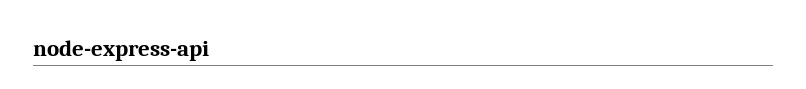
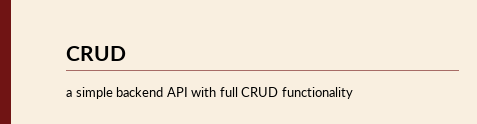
[33,40,209,61] node-express-api -> [66,46,126,61] [66,87,353,99] CRUD // a simple backend API with full CRUD functionality

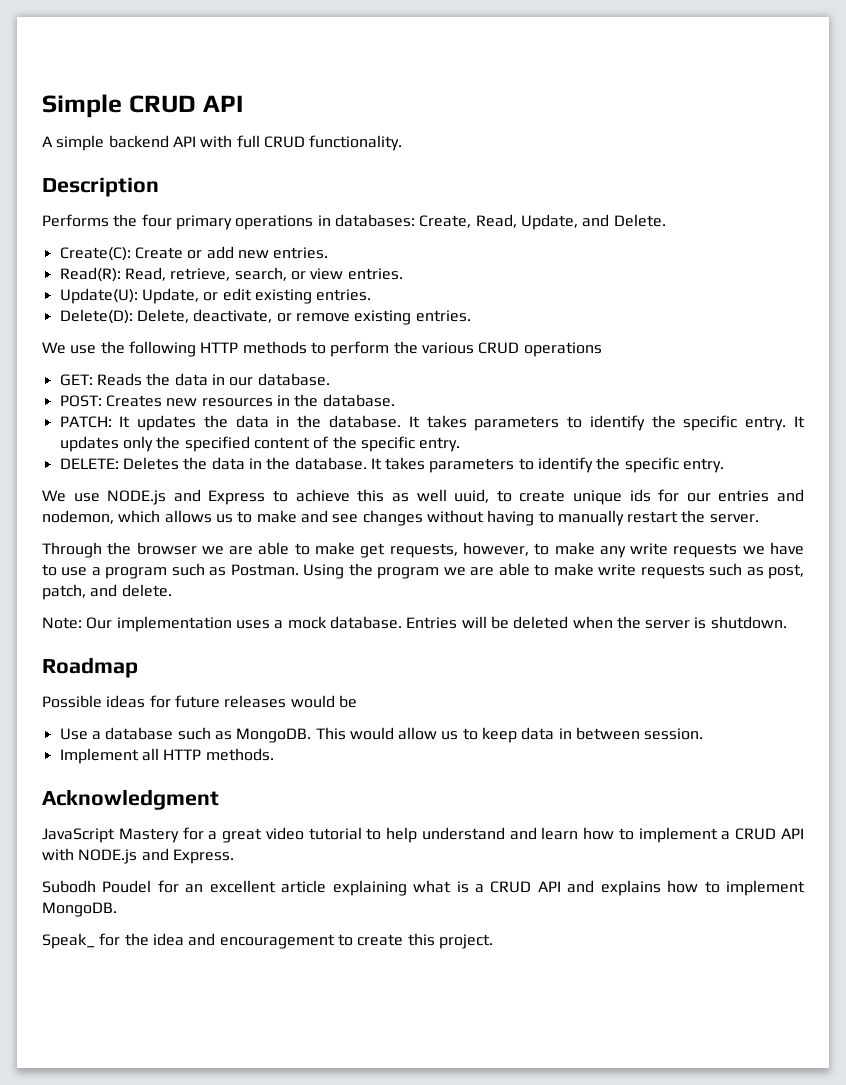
[66,46,126,61] [66,90,72,97] CRUD // a -> [42,94,243,118] [42,136,53,147] Simple CRUD API // A
[281,87,353,99] functionality -> [309,135,403,151] [42,177,159,197] [42,214,666,230] [59,246,329,261] [59,267,403,282] [59,288,372,304] [59,309,471,325] [42,341,602,357] [59,373,330,386] [59,394,395,407] [59,415,805,431] [59,436,461,452] [59,457,725,473] [42,489,804,505] [42,510,759,526] [42,542,804,558] [42,563,805,579] [42,584,172,600] [42,616,787,632] [42,657,138,678] [42,695,357,708] [59,727,704,743] [59,748,274,764] [42,789,219,810] [42,827,804,843] [42,848,234,864] [42,880,805,896] [42,902,117,917] [42,933,493,949] functionality. // Description // Performs the four primary operations in databases: Create, Read, Update, and Delete. // Create(C): Create or add new entries. // Read(R): Read, retrieve, search, or view entries. // Update(U): Update, or edit existing entries. // Delete(D): Delete, deactivate, or remove existing entries. // We use the following HTTP methods to perform the various CRUD operations // GET: Reads the data in our database. // POST: Creates new resources in the database. // PATCH: It updates the data in the database. It takes parameters to identify the specific entry. It updates only the specified content of the specific entry. // DELETE: Deletes the data in the database. It takes parameters to identify the specific entry. // We use NODE.js and Express to achieve this as well uuid, to create unique ids for our entries and nodemon, which allows us to make and see changes without having to manually restart the server. // Through the browser we are able to make get requests, however, to make any write requests we have to use a program such as Postman. Using the program we are able to make write requests such as post, patch, and delete. // Note: Our implementation uses a mock database. Entries will be deleted when the server is shutdown. // Roadmap // Possible ideas for future releases would be // Use a database such as MongoDB. This would allow us to keep data in between session. // Implement all HTTP methods. // Acknowledgment // JavaScript Mastery for a great video tutorial to help understand and learn how to implement a CRUD API with NODE.js and Express. // Subodh Poudel for an excellent article explaining what is a CRUD API and explains how to implement MongoDB. // Speak_ for the idea and encouragement to create this project.

